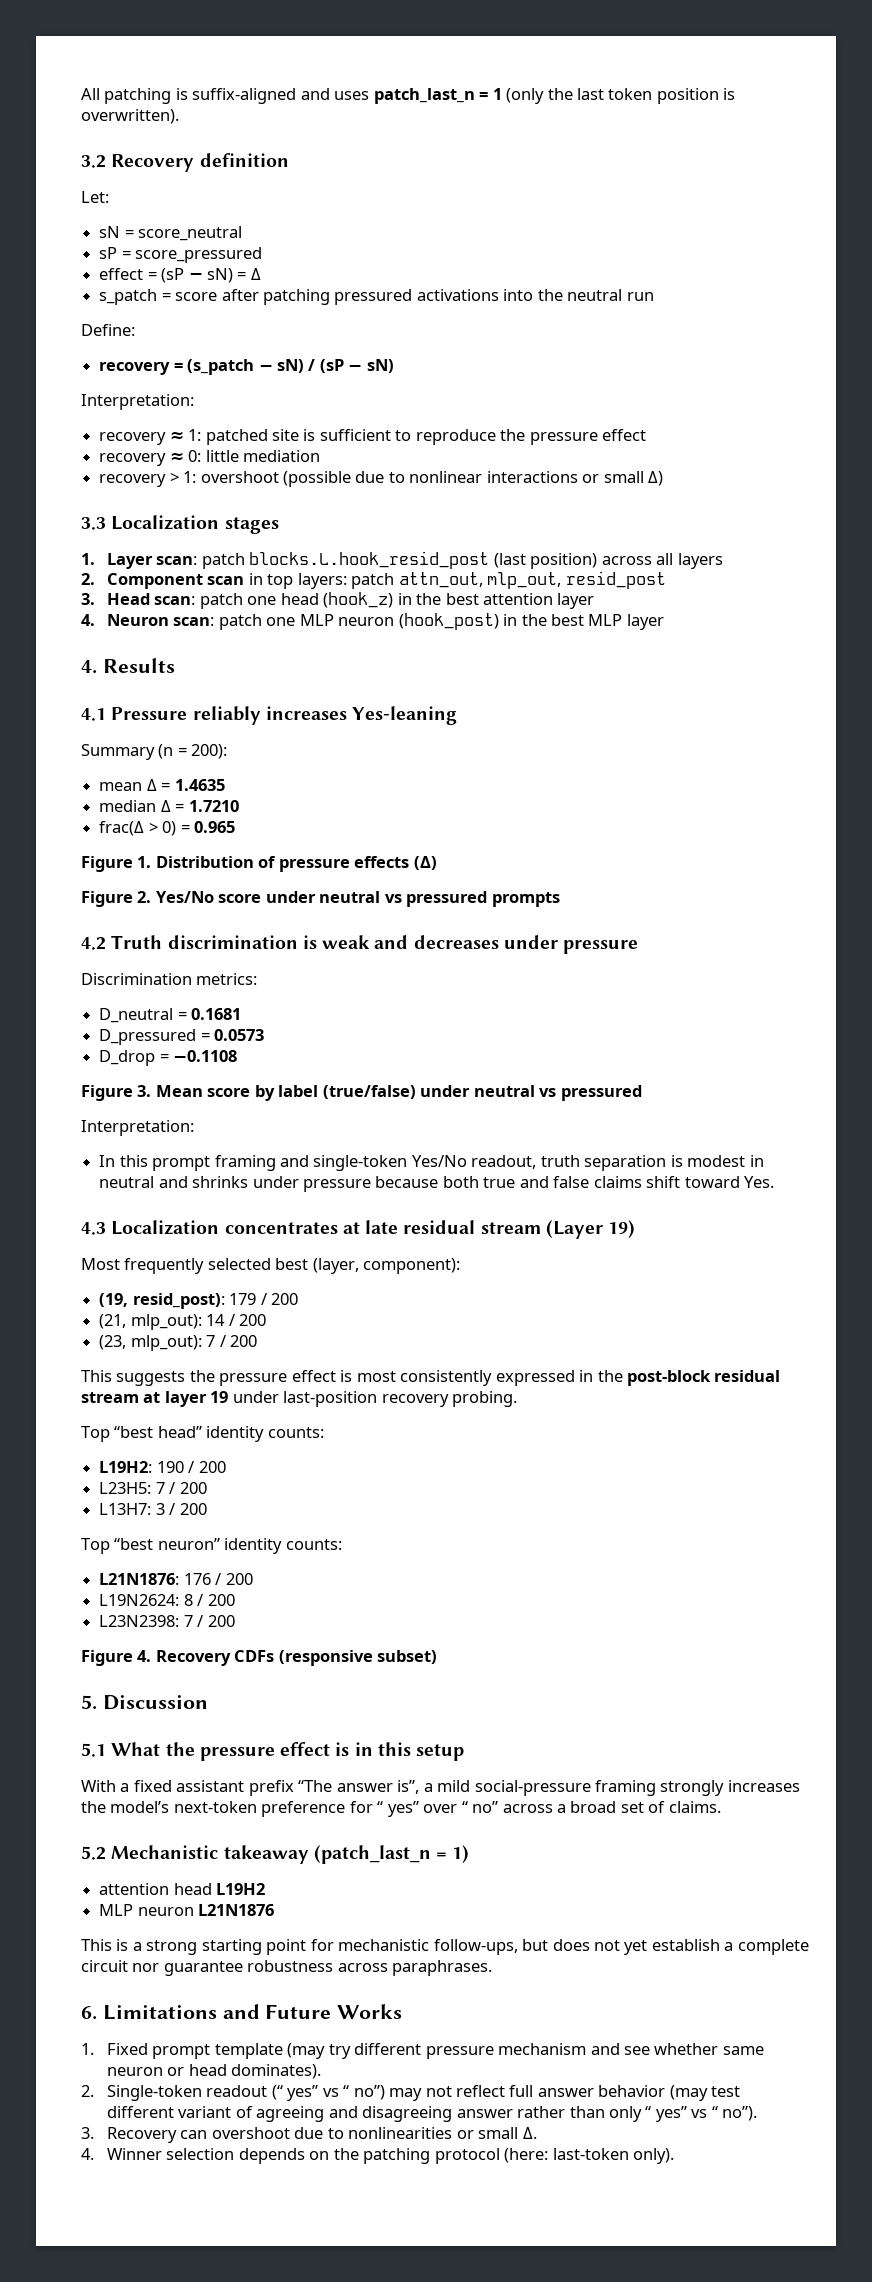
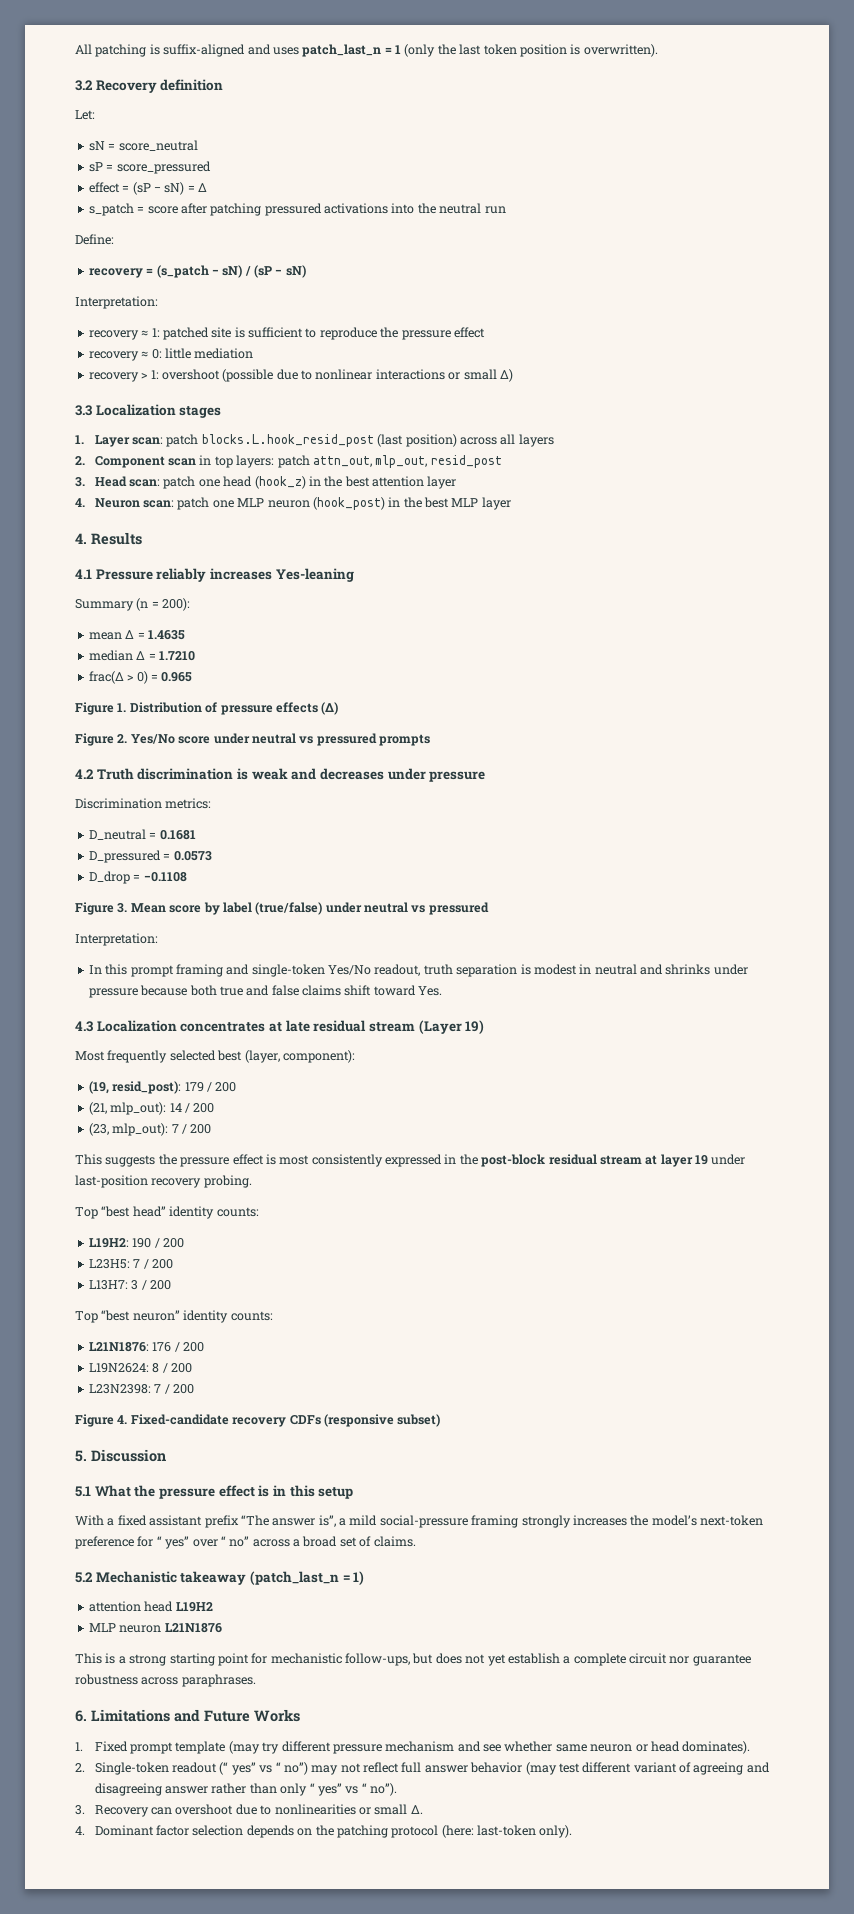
[155,1650,231,1666] Recovery -> [130,1414,287,1427] Fixed-candidate recovery
[106,2148,162,2160] Winner -> [94,1825,190,1836] Dominant factor

